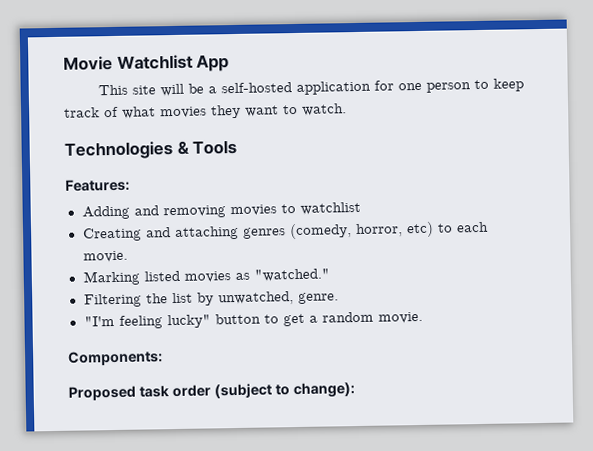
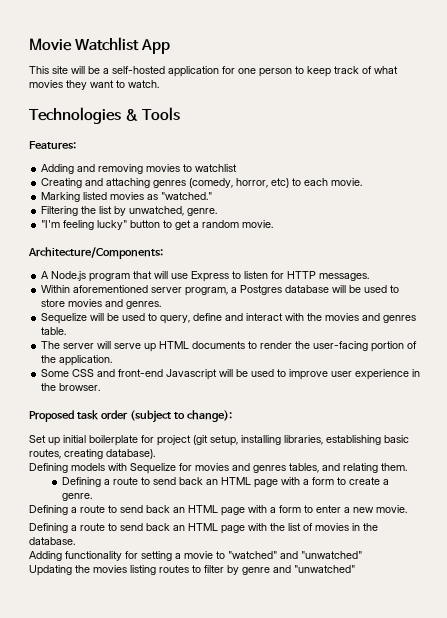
[68,350,163,366] Components: -> [28,247,163,259] [41,271,370,282] [41,285,400,296] [41,299,162,309] [41,313,417,324] [41,327,67,335] [41,341,418,352] [41,355,113,366] [41,369,421,380] [41,383,101,391] Architecture/Components: // A Node.js program that will use Express to listen for HTTP messages. // Within aforementioned server program, a Postgres database will be used to store movies and genres. // Sequelize will be used to query, define and interact with the movies and genres table. // The server will serve up HTML documents to render the user-facing portion of the application. // Some CSS and front-end Javascript will be used to improve user experience in the browser.
(355, 390) none -> [29,435,409,446] [29,449,155,459] [29,463,407,474] [62,477,390,488] [62,493,93,501] [29,505,407,516] [29,523,378,534] [29,537,75,545] [29,551,362,561] [29,565,355,576] // Set up initial boilerplate for project (git setup, installing libraries, establishing basic routes, creating database). // Defining models with Sequelize for movies and genres tables, and relating them. // Defining a route to send back an HTML page with a form to create a genre. // Defining a route to send back an HTML page with a form to enter a new movie. // Defining a route to send back an HTML page with the list of movies in the database. // Adding functionality for setting a movie to "watched" and "unwatched" // Updating the movies listing routes to filter by genre and "unwatched"

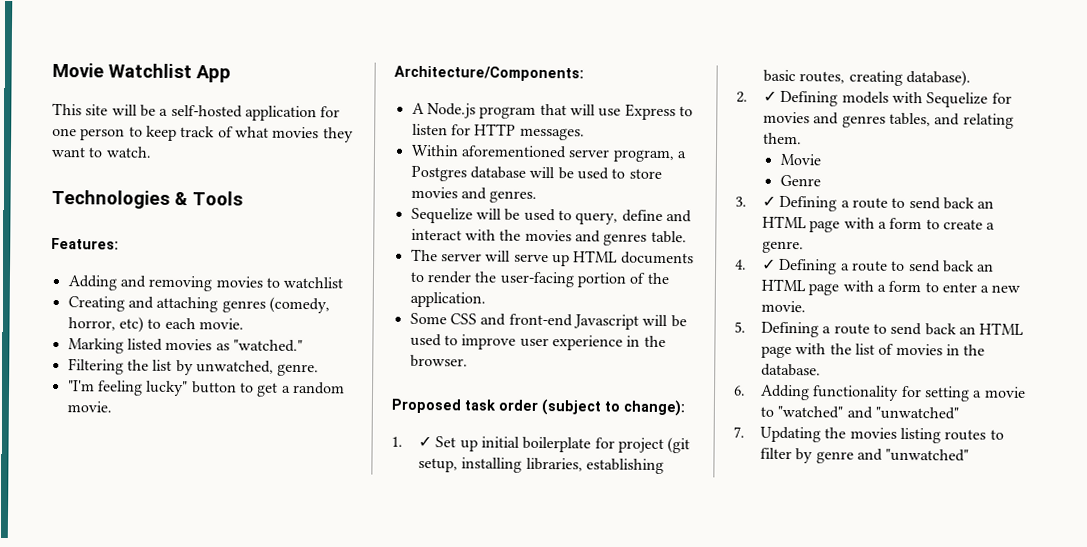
(232, 416) none -> [391,435,432,448] 1. ✓
(155, 454) none -> [736,90,777,103] 2. ✓
(407, 467) none -> [779,153,821,166] [779,174,821,187] [735,195,776,207] Movie // Genre // 3. ✓
(93, 497) none -> [735,258,776,270] 4. ✓
(407, 509) none -> [734,321,746,333] 5.
(75, 541) none -> [734,385,746,396] 6.
(362, 555) none -> [733,426,745,438] 7.

